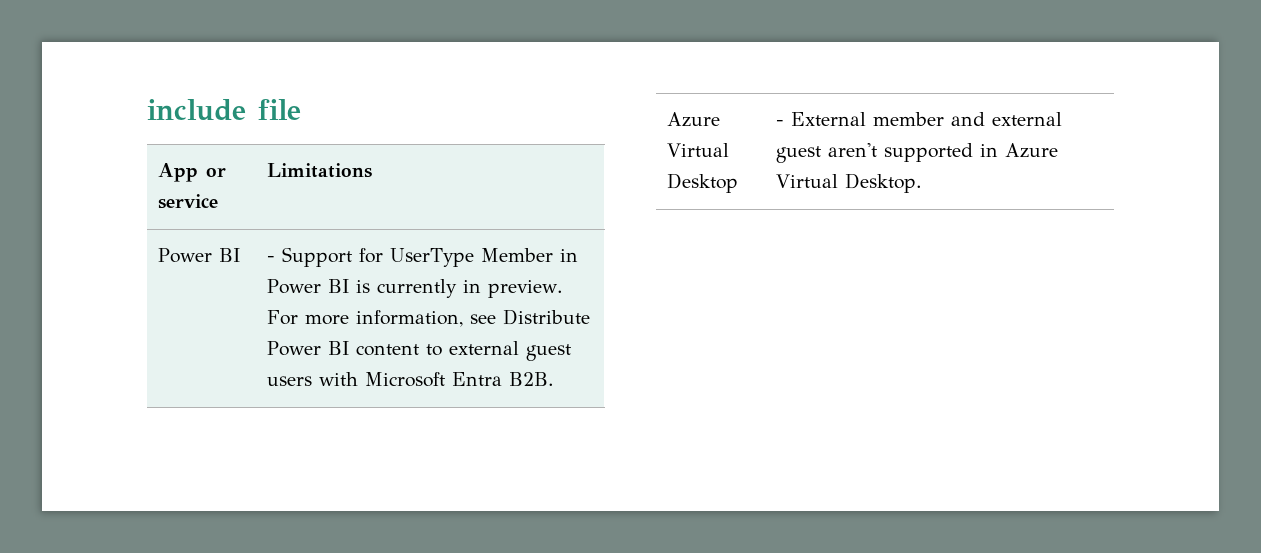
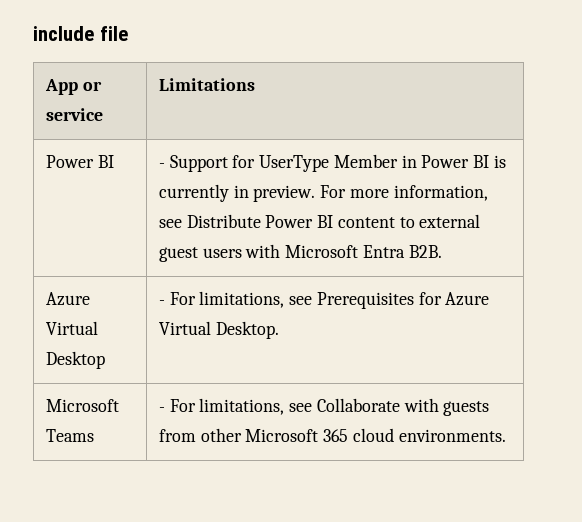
[790,112,1062,126] [775,143,1058,163] [775,173,922,193] External member and external guest aren't supported in Azure Virtual Desktop. -> [169,291,490,309] [159,321,279,339] [46,399,120,412] [46,429,95,442] [159,398,490,416] [159,428,506,442] For limitations, see Prerequisites for Azure Virtual Desktop. // Microsoft Teams | - For limitations, see Collaborate with guests from other Microsoft 365 cloud environments.

